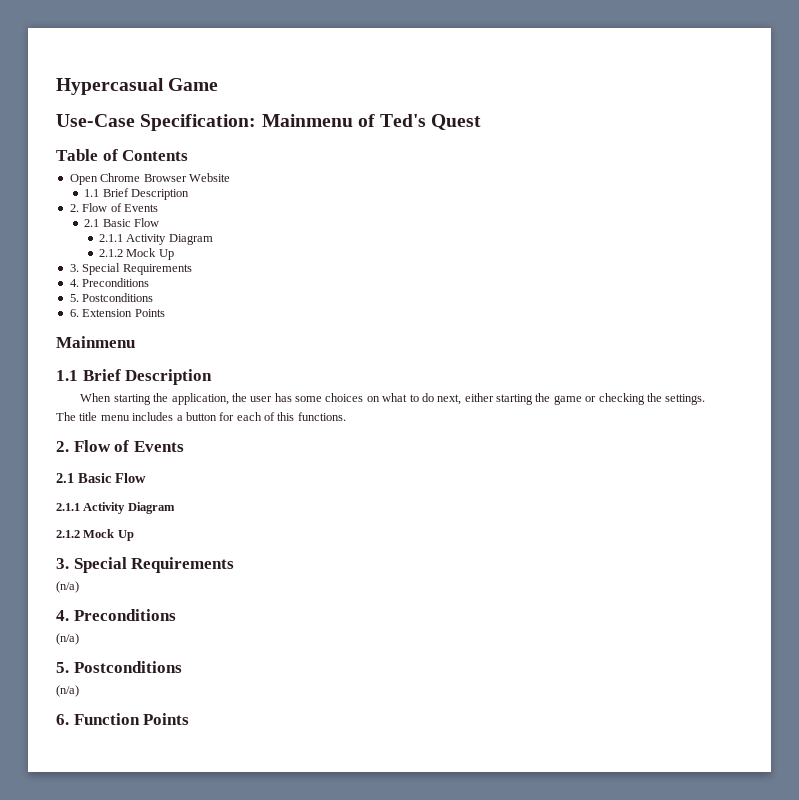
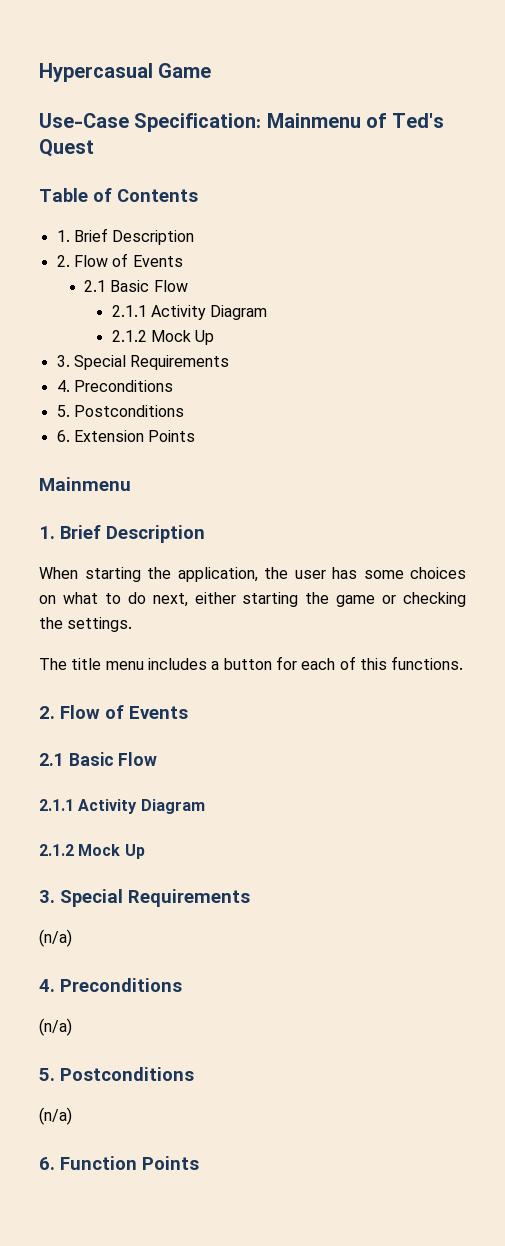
[69,173,230,185] [84,189,100,197] Open Chrome Browser Website // 1.1 -> [56,230,70,242] 1.
[56,370,78,381] 1.1 -> [39,526,55,539] 1.

